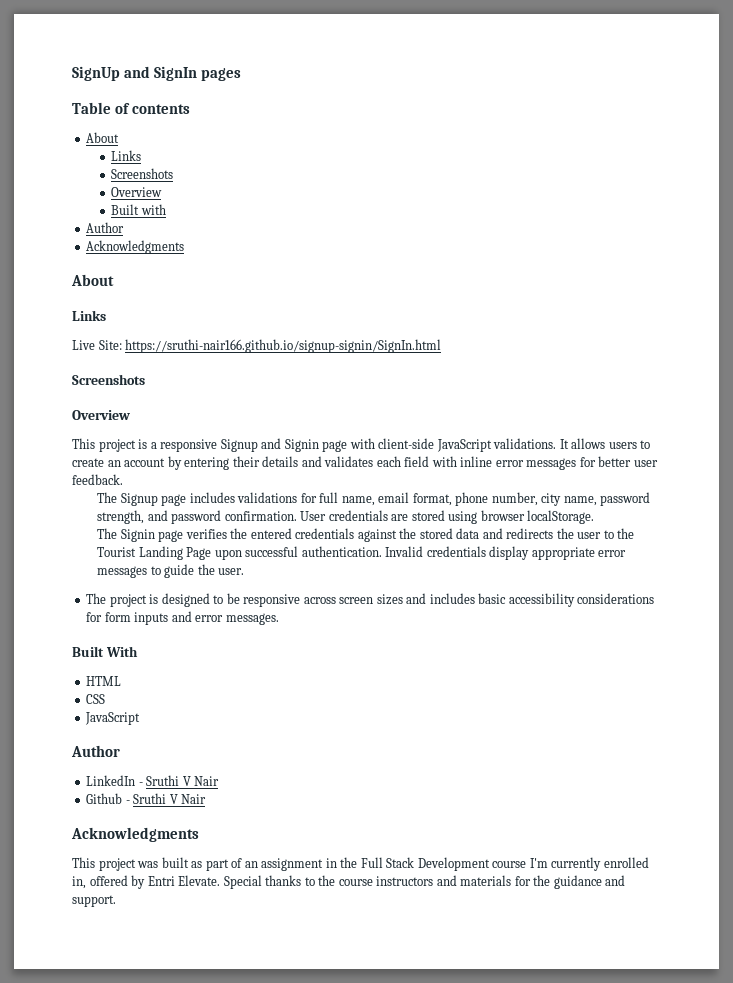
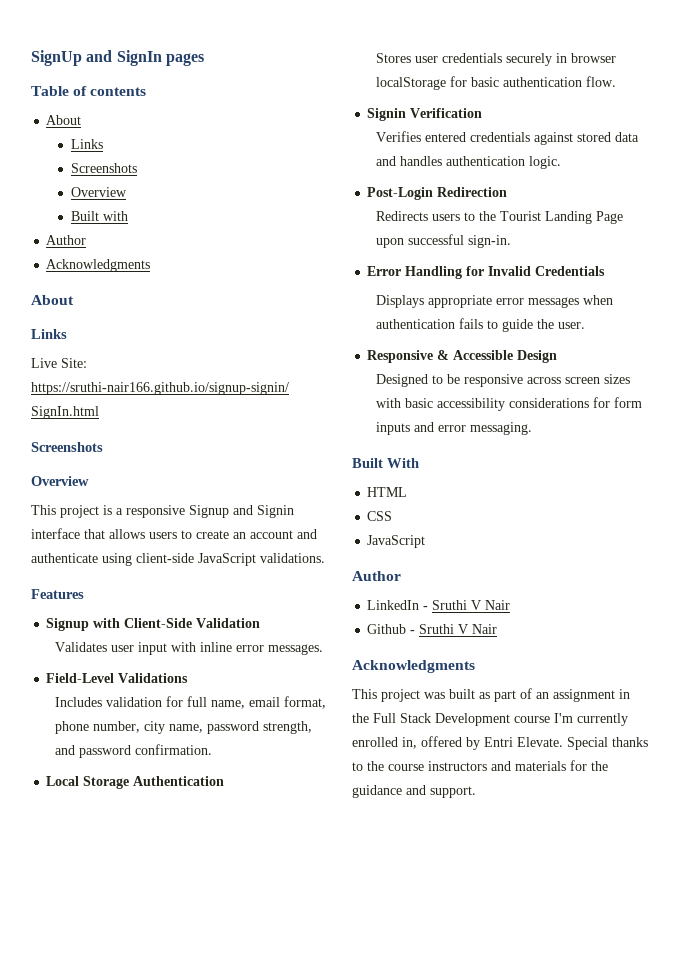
[322,438,569,452] page with client-side JavaScript validations. It -> [31,528,105,539] interface that
[167,456,658,470] [72,474,123,485] [97,492,298,506] by entering their details and validates each field with inline error messages for better user feedback. // The Signup page includes validations -> [297,529,317,539] [31,553,325,566] [31,589,84,599] [46,618,261,631] [55,642,324,655] [46,673,189,683] [55,697,163,707] and authenticate using client-side JavaScript validations. // Features // Signup with Client-Side Validation // Validates user input with inline error messages. // Field-Level Validations // Includes validation
[300,510,595,524] [97,528,248,542] User credentials are stored using browser localStorage. // The Signin page verifies the -> [46,776,225,789] [376,53,617,66] [376,76,617,90] [367,108,483,121] [376,131,422,142] // Local Storage Authentication // Stores user credentials securely in browser localStorage for basic authentication flow. // Signin Verification // Verifies
[399,528,417,539] the -> (574, 138) none
[506,528,602,539] redirects the user -> [400,156,562,169] [367,187,508,200] [376,211,461,221] handles authentication logic. // Post-Login Redirection // Redirects users
[301,546,627,560] [97,566,148,578] authentication. Invalid credentials display appropriate error messages -> [468,235,512,248] [367,266,606,279] [376,295,614,308] [376,318,484,329] sign-in. // Error Handling for Invalid Credentials // Displays appropriate error messages when authentication fails
[86,593,210,607] The project is designed -> [367,350,558,363] [376,374,429,387] Responsive & Accessible Design // Designed
[406,593,475,604] and includes -> [376,398,402,408] with
[225,613,279,625] messages. -> [470,422,533,435] messaging.

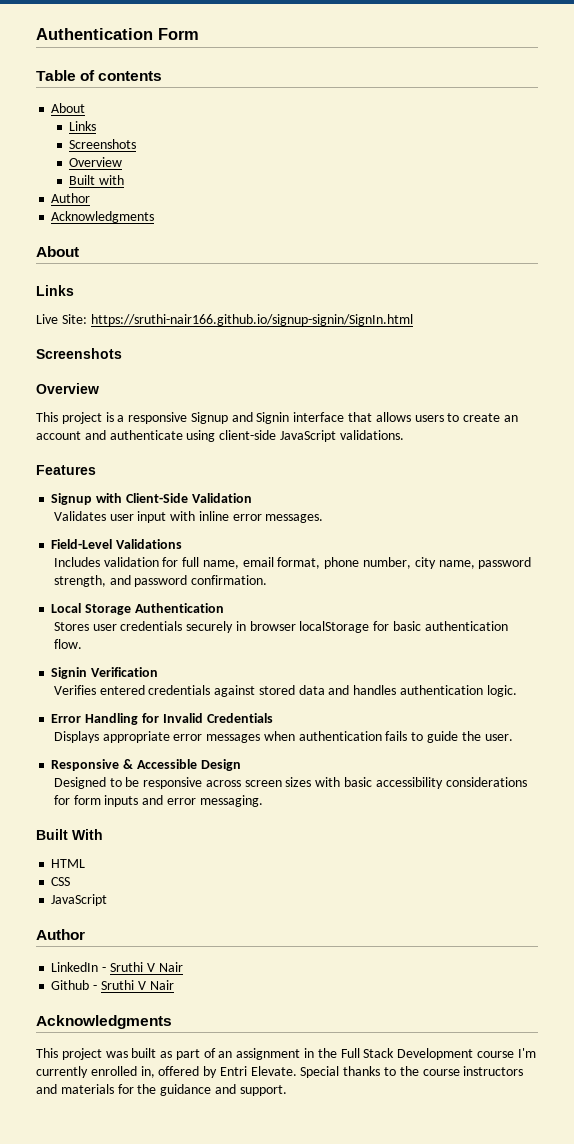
[31,50,204,66] SignUp and SignIn pages -> [36,28,199,40] Authentication Form
[367,187,508,200] [376,211,624,224] [376,234,512,248] // Post-Login Redirection // Redirects users to the Tourist Landing Page upon successful sign-in. -> (517, 691) none

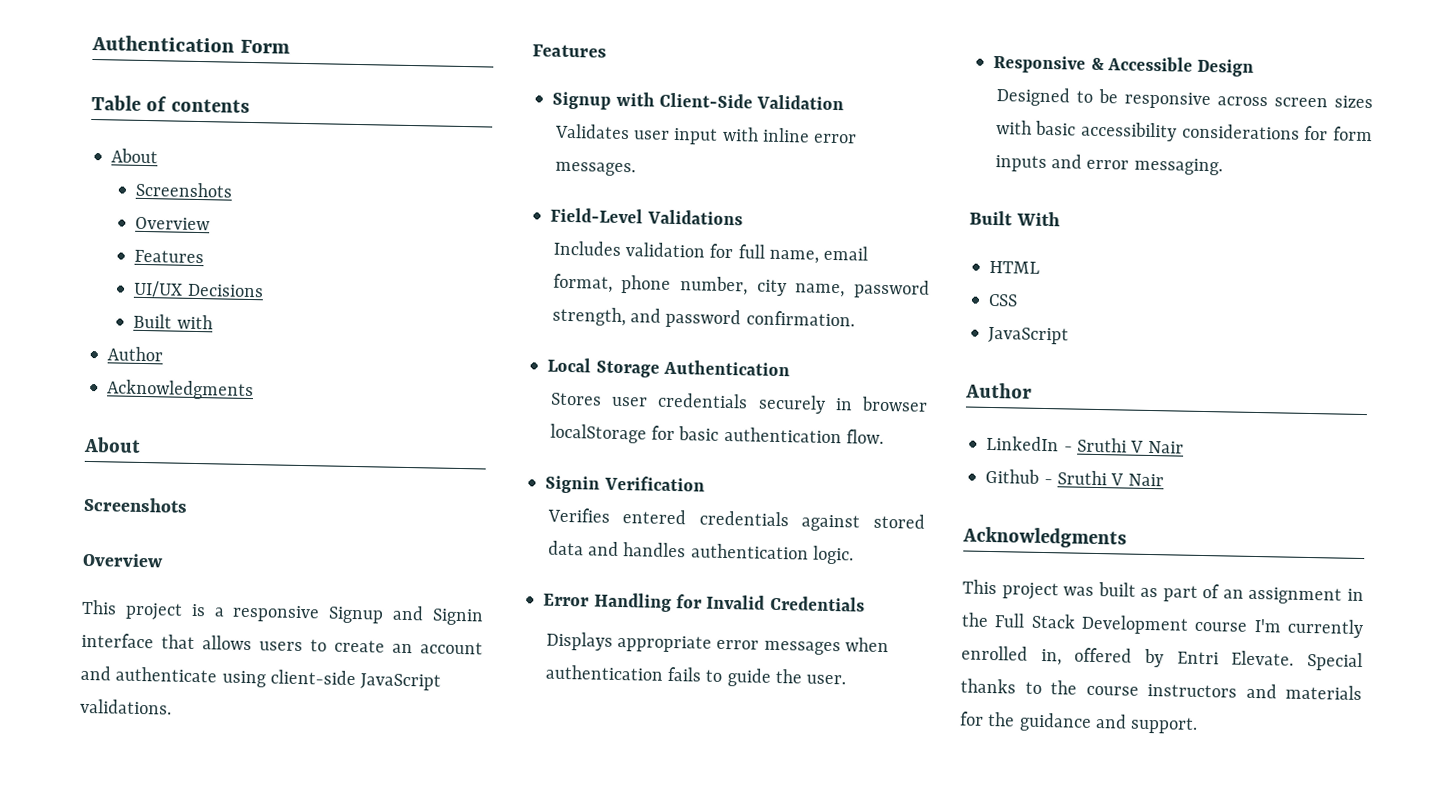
[69,121,97,131] [69,139,137,149] [69,157,123,167] // Links // Screenshots // Overview -> [135,181,234,198] [135,216,211,231] [134,249,205,264] [133,280,264,298] // Screenshots // Overview // Features // UI/UX Decisions
[36,285,74,296] [36,314,413,326] // Links // Live Site: https://sruthi-nair166.github.io/signup-signin/SignIn.html -> (141, 444) none

